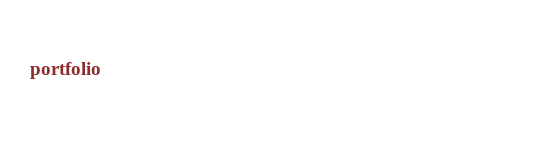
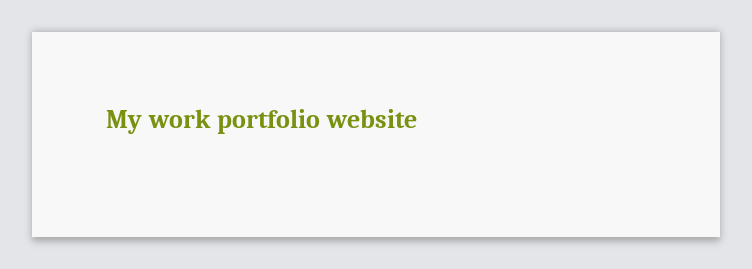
[30,62,101,79] portfolio -> [106,109,417,134] My work portfolio website

